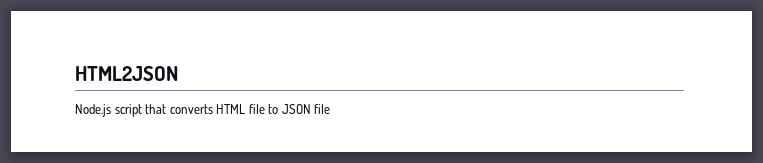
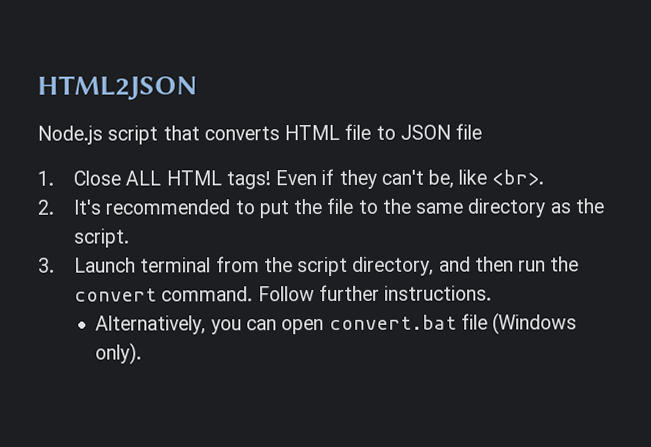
(331, 109) none -> [37,168,544,190] [37,197,604,219] [74,228,131,248] [38,256,580,277] [74,284,493,302] [95,312,578,335] [95,342,143,365] // 1. Close ALL HTML tags! Even if they can't be, like <br>. // 2. It's recommended to put the file to the same directory as the script. // 3. Launch terminal from the script directory, and then run the convert command. Follow further instructions. // Alternatively, you can open convert.bat file (Windows only).

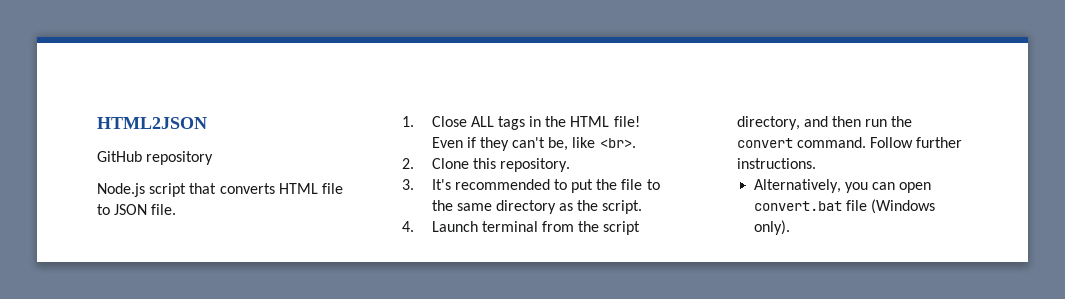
(197, 88) none -> [97,151,214,165] // GitHub repository
[455,123,483,140] file -> [151,204,177,215] file.
[165,170,271,190] HTML tags! -> [497,116,640,130] tags in the HTML file!
(54, 207) none -> [431,158,570,172] [402,179,414,190] Clone this repository. // 3.
[38,257,55,273] 3. -> [402,221,414,232] 4.

